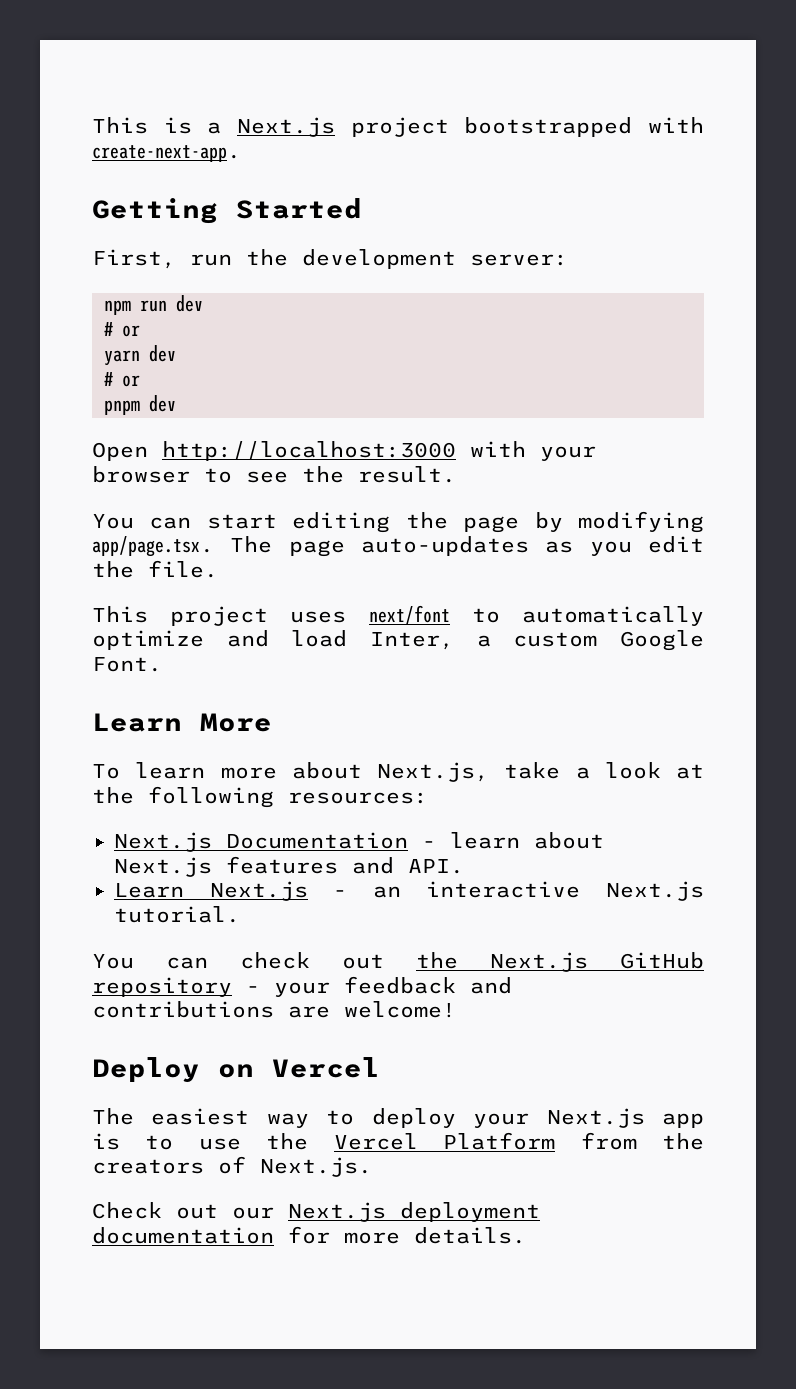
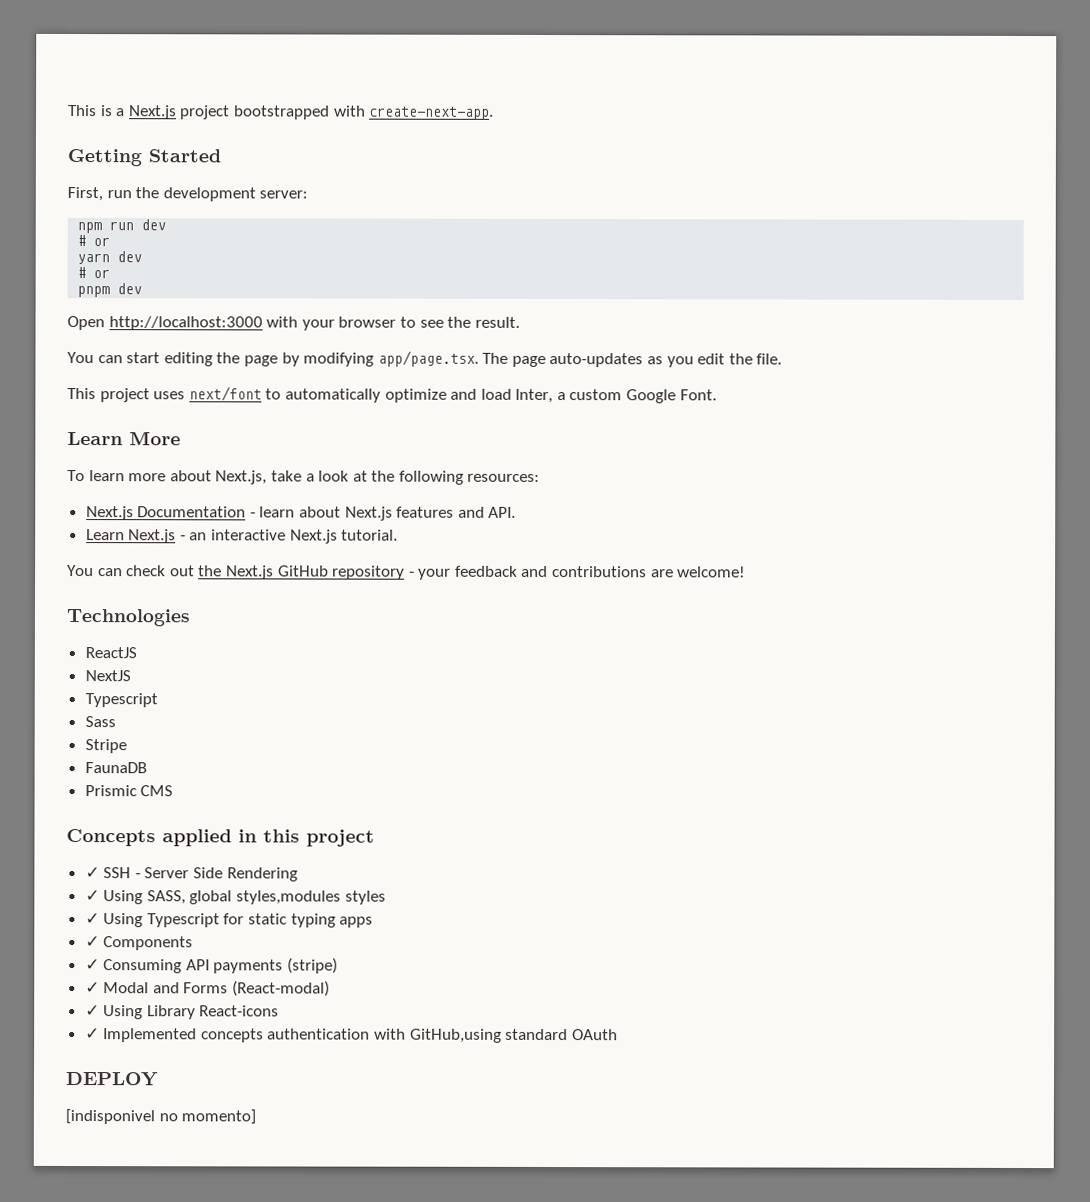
[92,1057,380,1083] [92,1108,705,1128] [92,1132,705,1150] [92,1156,372,1177] [92,1202,540,1222] [92,1226,526,1244] Deploy on Vercel // The easiest way to deploy your Next.js app is to use the Vercel Platform from the creators of Next.js. // Check out our Next.js deployment documentation for more details. -> [66,608,190,627] [84,647,137,659] [84,670,131,682] [84,693,158,708] [84,716,116,728] [84,739,127,754] [84,762,147,774] [84,785,174,797] [66,828,375,847] [84,867,298,882] [84,890,386,905] [84,913,374,928] [84,936,194,951] [84,957,339,974] [84,980,331,997] [84,1005,280,1020] [84,1028,618,1043] [65,1071,159,1087] [65,1108,257,1125] Technologies // ReactJS // NextJS // Typescript // Sass // Stripe // FaunaDB // Prismic CMS // Concepts applied in this project // ✓ SSH - Server Side Rendering // ✓ Using SASS, global styles,modules styles // ✓ Using Typescript for static typing apps // ✓ Components // ✓ Consuming API payments (stripe) // ✓ Modal and Forms (React-modal) // ✓ Using Library React-icons // ✓ Implemented concepts authentication with GitHub,using standard OAuth // DEPLOY // [indisponivel no momento]

